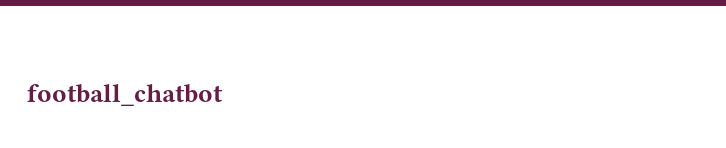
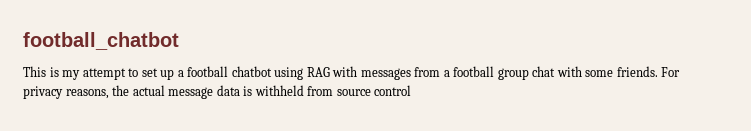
(223, 95) none -> [23,66,681,80] [23,85,412,99] // This is my attempt to set up a football chatbot using RAG with messages from a football group chat with some friends. For privacy reasons, the actual message data is withheld from source control

